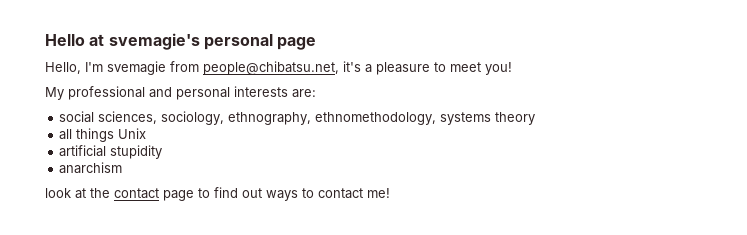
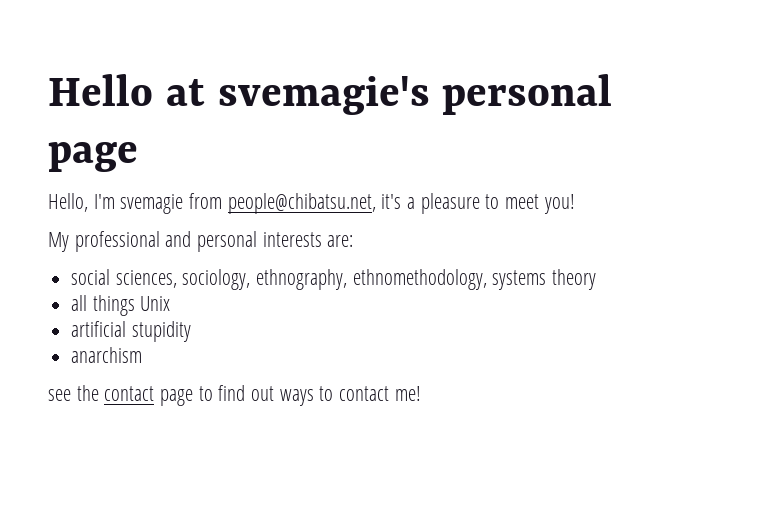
[45,188,86,199] look at -> [48,389,71,401] see

